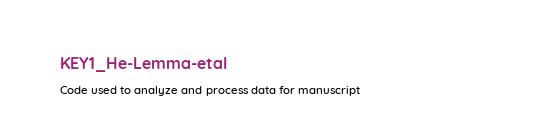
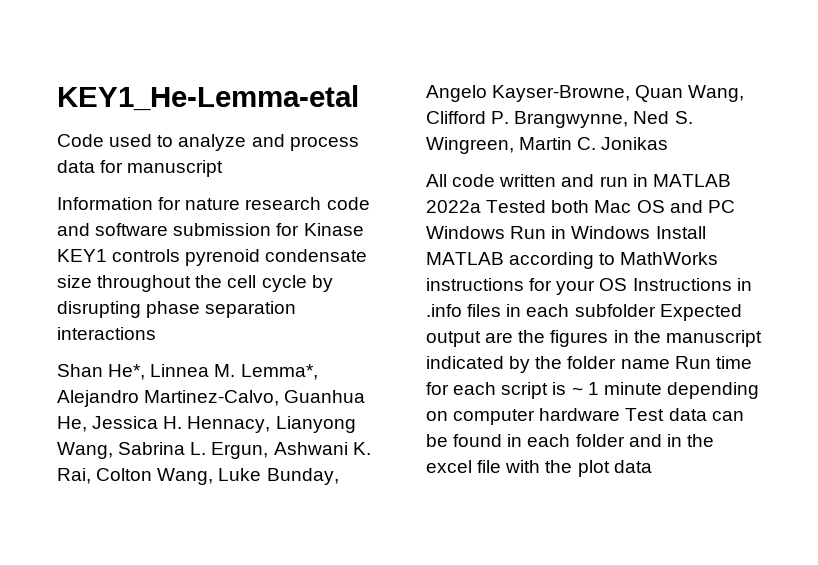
(360, 91) none -> [57,197,370,210] [57,223,364,236] [57,249,368,266] [57,275,333,292] [57,301,297,318] [57,327,156,340] [57,364,318,380] [57,390,366,407] [57,416,356,433] [57,442,371,459] [57,468,339,485] [426,85,745,102] [426,111,693,128] [426,137,669,154] [426,174,731,187] [426,200,735,213] [426,226,706,239] [426,252,719,269] [426,278,752,295] [426,304,742,321] [426,330,762,347] [426,356,752,373] [426,382,759,399] [426,408,744,425] [426,434,714,447] [426,460,652,477] // Information for nature research code and software submission for Kinase KEY1 controls pyrenoid condensate size throughout the cell cycle by disrupting phase separation interactions // Shan He*, Linnea M. Lemma*, Alejandro Martinez-Calvo, Guanhua He, Jessica H. Hennacy, Lianyong Wang, Sabrina L. Ergun, Ashwani K. Rai, Colton Wang, Luke Bunday, Angelo Kayser-Browne, Quan Wang, Clifford P. Brangwynne, Ned S. Wingreen, Martin C. Jonikas // All code written and run in MATLAB 2022a Tested both Mac OS and PC Windows Run in Windows Install MATLAB according to MathWorks instructions for your OS Instructions in .info files in each subfolder Expected output are the figures in the manuscript indicated by the folder name Run time for each script is ~ 1 minute depending on computer hardware Test data can be found in each folder and in the excel file with the plot data

